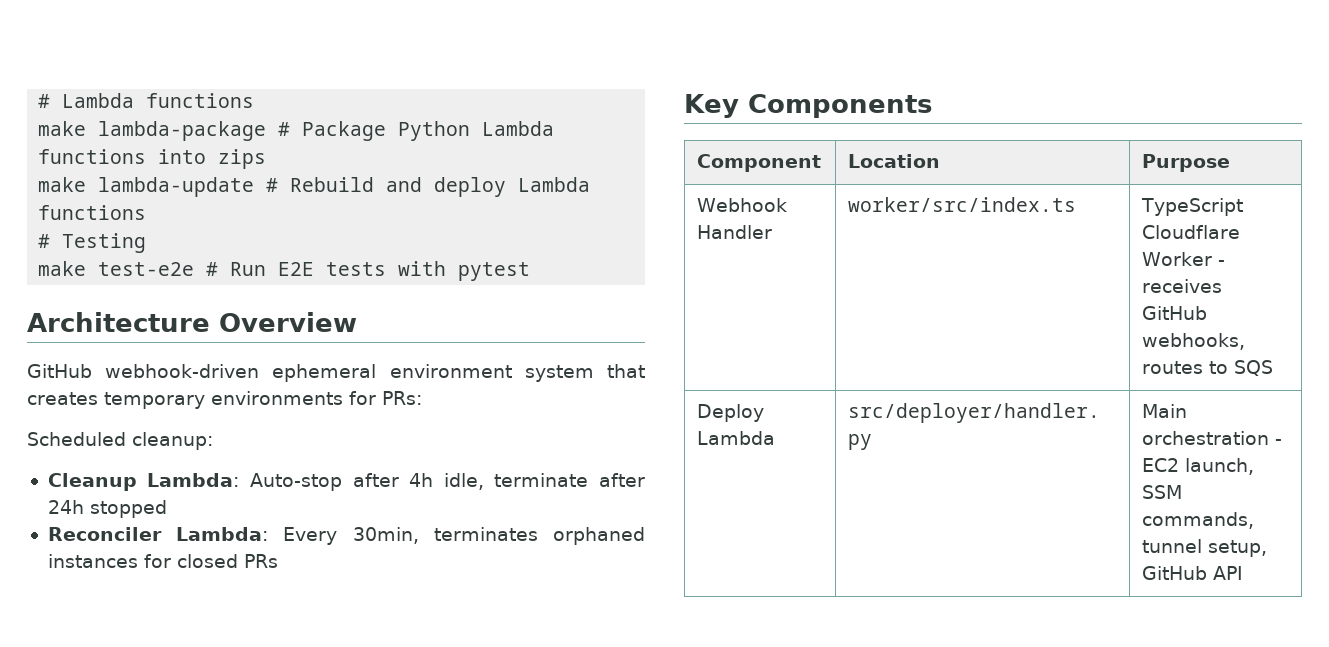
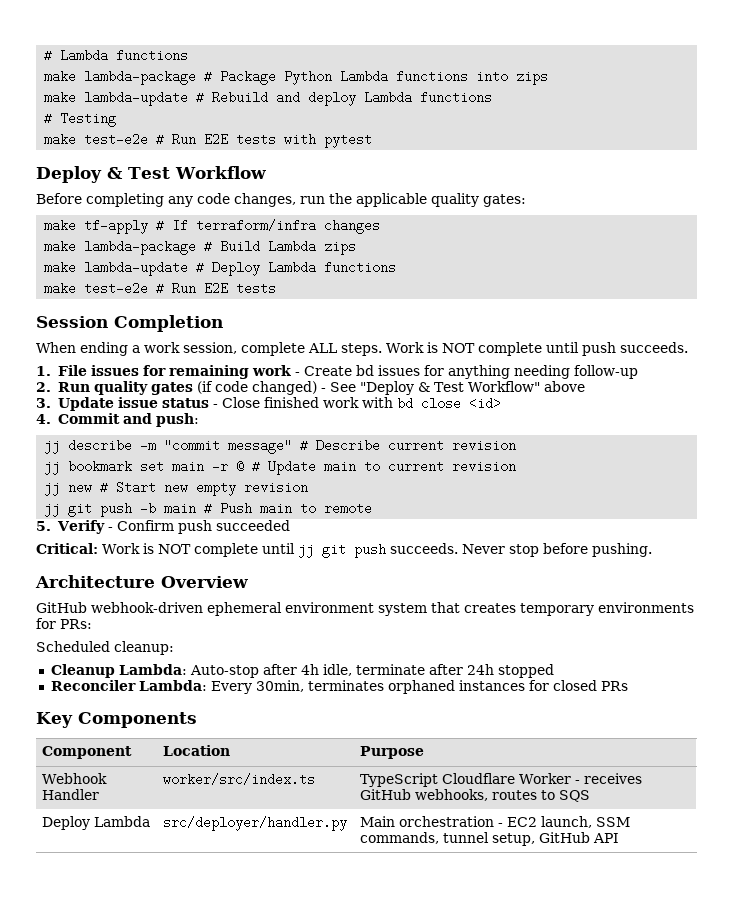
(531, 271) none -> [36,166,266,183] [36,193,526,207] [44,219,381,234] [44,240,357,255] [44,261,397,276] [44,282,277,295] [36,315,223,332] [36,342,688,356] [36,365,638,379] [36,381,585,395] [36,397,501,411] [36,413,199,427] [44,439,517,454] [44,460,517,475] [44,481,309,496] [44,502,373,517] [36,520,290,534] [36,543,652,558] // Deploy & Test Workflow // Before completing any code changes, run the applicable quality gates: // make tf-apply # If terraform/infra changes // make lambda-package # Build Lambda zips // make lambda-update # Deploy Lambda functions // make test-e2e # Run E2E tests // Session Completion // When ending a work session, complete ALL steps. Work is NOT complete until push succeeds. // 1. File issues for remaining work - Create bd issues for anything needing follow-up // 2. Run quality gates (if code changed) - See "Deploy & Test Workflow" above // 3. Update issue status - Close finished work with bd close <id> // 4. Commit and push: // jj describe -m "commit message" # Describe current revision // jj bookmark set main -r @ # Update main to current revision // jj new # Start new empty revision // jj git push -b main # Push main to remote // 5. Verify - Confirm push succeeded // Critical: Work is NOT complete until jj git push succeeds. Never stop before pushing.

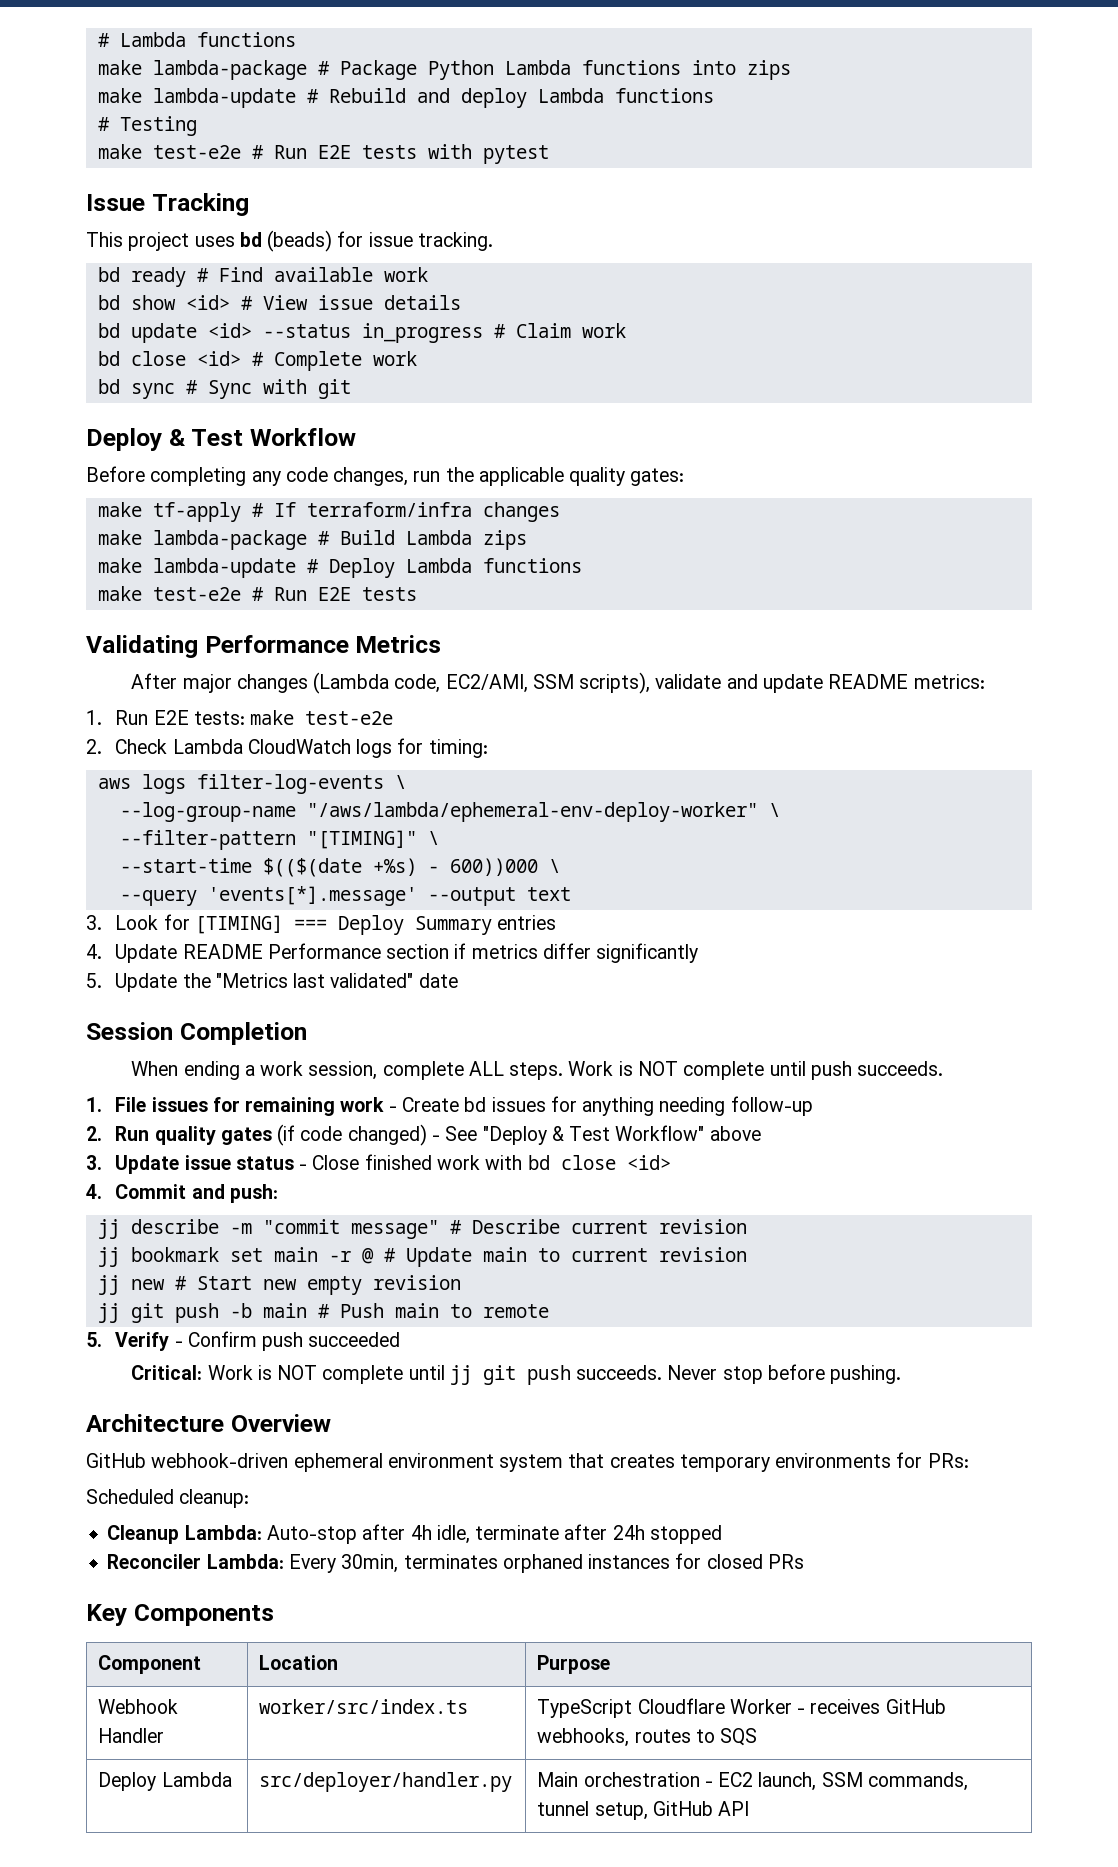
(373, 140) none -> [86,193,249,216] [86,230,493,252] [97,267,428,287] [97,295,461,310] [97,323,626,343] [97,351,417,371] [97,379,351,399] // Issue Tracking // This project uses bd (beads) for issue tracking. // bd ready # Find available work // bd show <id> # View issue details // bd update <id> --status in_progress # Claim work // bd close <id> # Complete work // bd sync # Sync with git
(277, 288) none -> [86,635,442,658] [131,672,985,694] [86,710,394,725] [86,738,488,758] [97,774,406,794] [119,802,780,822] [119,830,439,850] [119,858,560,877] [119,886,571,906] [86,914,557,935] [86,943,699,963] [86,973,458,992] // Validating Performance Metrics // After major changes (Lambda code, EC2/AMI, SSM scripts), validate and update README metrics: // 1. Run E2E tests: make test-e2e // 2. Check Lambda CloudWatch logs for timing: // aws logs filter-log-events \ // --log-group-name "/aws/lambda/ephemeral-env-deploy-worker" \ // --filter-pattern "[TIMING]" \ // --start-time $(($(date +%s) - 600))000 \ // --query 'events[*].message' --output text // 3. Look for [TIMING] === Deploy Summary entries // 4. Update README Performance section if metrics differ significantly // 5. Update the "Metrics last validated" date

